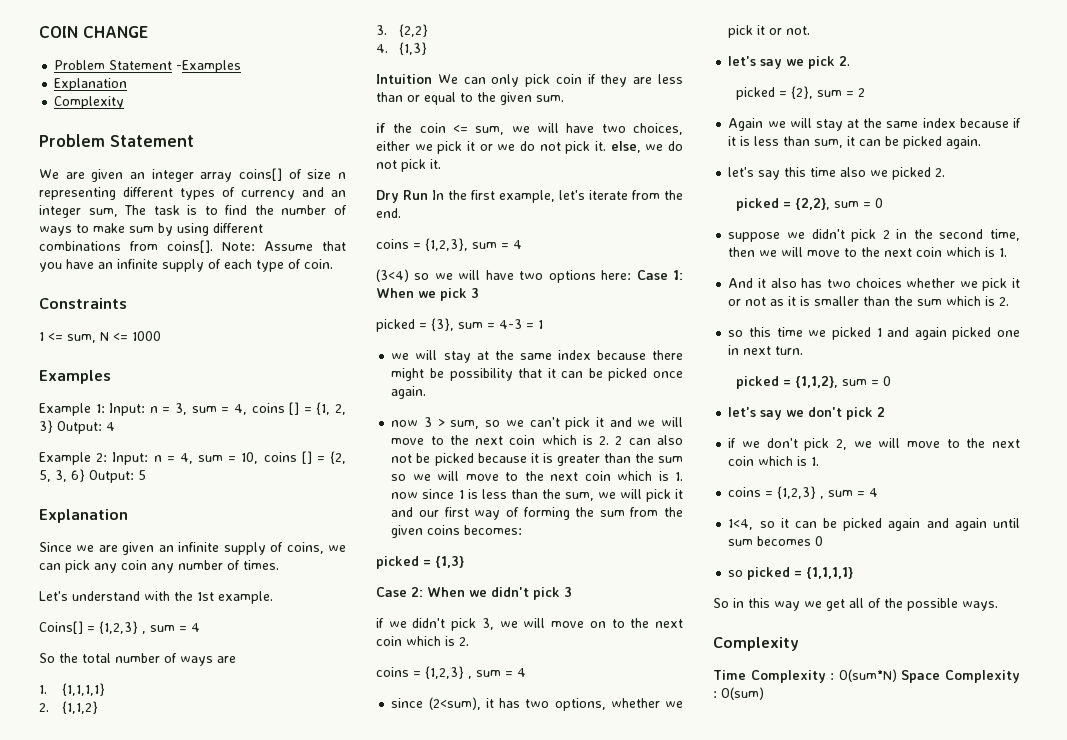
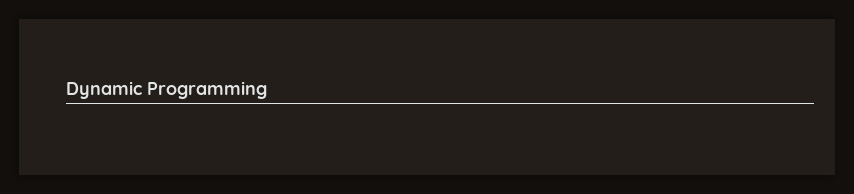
[39,26,149,38] [54,60,242,73] [54,78,128,91] [54,96,125,109] [39,134,194,147] [39,168,346,182] [39,187,346,200] [39,205,347,218] [39,223,263,236] [39,240,346,253] [39,259,333,272] [39,298,127,309] [39,331,161,343] [39,370,111,384] [39,402,347,416] [39,420,115,434] [39,451,347,465] [39,469,146,483] [39,509,128,523] [39,542,347,555] [39,560,279,573] [39,591,273,604] [39,621,200,634] [39,653,236,666] [39,683,106,696] [39,701,99,714] [376,24,429,37] [376,42,428,55] [376,74,683,87] [376,92,564,105] [376,123,683,135] [376,141,683,154] [376,159,441,172] [376,190,683,203] [376,208,401,218] [376,238,522,251] [376,269,683,283] [376,288,479,301] [376,318,543,332] [391,350,683,363] [391,368,683,381] [391,386,427,399] [391,417,683,430] [391,435,683,445] [391,453,683,466] [391,471,683,481] [391,489,684,502] [391,507,683,520] [391,525,523,538] [376,556,464,569] [376,587,572,600] [376,618,683,631] [376,636,469,646] [376,666,526,679] [391,697,683,711] [728,25,811,38] [728,56,851,69] [736,86,866,100] [728,118,1021,131] [728,136,982,149] [728,167,946,180] [736,198,884,211] [728,229,1020,242] [728,247,1008,257] [728,278,1020,291] [728,296,1010,306] [728,327,1020,340] [728,345,804,355] [736,376,892,389] [728,407,886,420] [728,438,1020,451] [728,456,820,466] [728,486,879,499] [728,518,1020,531] [728,536,824,546] [728,567,854,580] [713,598,998,611] [713,637,799,651] [713,669,1020,683] [713,687,764,700] COIN CHANGE // Problem Statement -Examples // Explanation // Complexity // Problem Statement // We are given an integer array coins[] of size n representing different types of currency and an integer sum, The task is to find the number of ways to make sum by using different combinations from coins[]. Note: Assume that you have an infinite supply of each type of coin. // Constraints // 1 <= sum, N <= 1000 // Examples // Example 1: Input: n = 3, sum = 4, coins [] = {1, 2, 3} Output: 4 // Example 2: Input: n = 4, sum = 10, coins [] = {2, 5, 3, 6} Output: 5 // Explanation // Since we are given an infinite supply of coins, we can pick any coin any number of times. // Let's understand with the 1st example. // Coins[] = {1,2,3} , sum = 4 // So the total number of ways are // 1. {1,1,1,1} // 2. {1,1,2} // 3. {2,2} // 4. {1,3} // Intuition We can only pick coin if they are less than or equal to the given sum. // if the coin <= sum, we will have two choices, either we pick it or we do not pick it. else, we do not pick it. // Dry Run In the first example, let's iterate from the end. // coins = {1,2,3}, sum = 4 // (3<4) so we will have two options here: Case 1: When we pick 3 // picked = {3}, sum = 4-3 = 1 // we will stay at the same index because there might be possibility that it can be picked once again. // now 3 > sum, so we can't pick it and we will move to the next coin which is 2. 2 can also not be picked because it is greater than the sum so we will move to the next coin which is 1. now since 1 is less than the sum, we will pick it and our first way of forming the sum from the given coins becomes: // picked = {1,3} // Case 2: When we didn't pick 3 // if we didn't pick 3, we will move on to the next coin which is 2. // coins = {1,2,3} , sum = 4 // since (2<sum), it has two options, whether we pick it or not. // let's say we pick 2. // picked = {2}, sum = 2 // Again we will stay at the same index because if it is less than sum, it can be picked again. // let's say this time also we picked 2. // picked = {2,2}, sum = 0 // suppose we didn't pick 2 in the second time, then we will move to the next coin which is 1. // And it also has two choices whether we pick it or not as it is smaller than the sum which is 2. // so this time we picked 1 and again picked one in next turn. // picked = {1,1,2}, sum = 0 // let's say we don't pick 2 // if we don't pick 2, we will move to the next coin which is 1. // coins = {1,2,3} , sum = 4 // 1<4, so it can be picked again and again until sum becomes 0 // so picked = {1,1,1,1} // So in this way we get all of the possible ways. // Complexity // Time Complexity : O(sum*N) Space Complexity : O(sum) -> [66,81,267,99] Dynamic Programming

